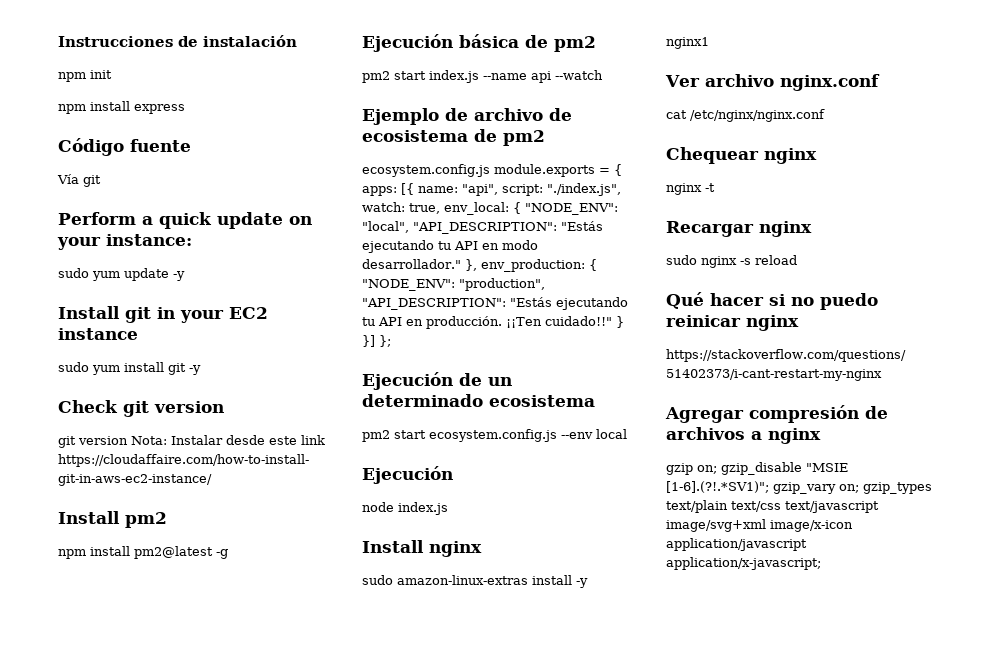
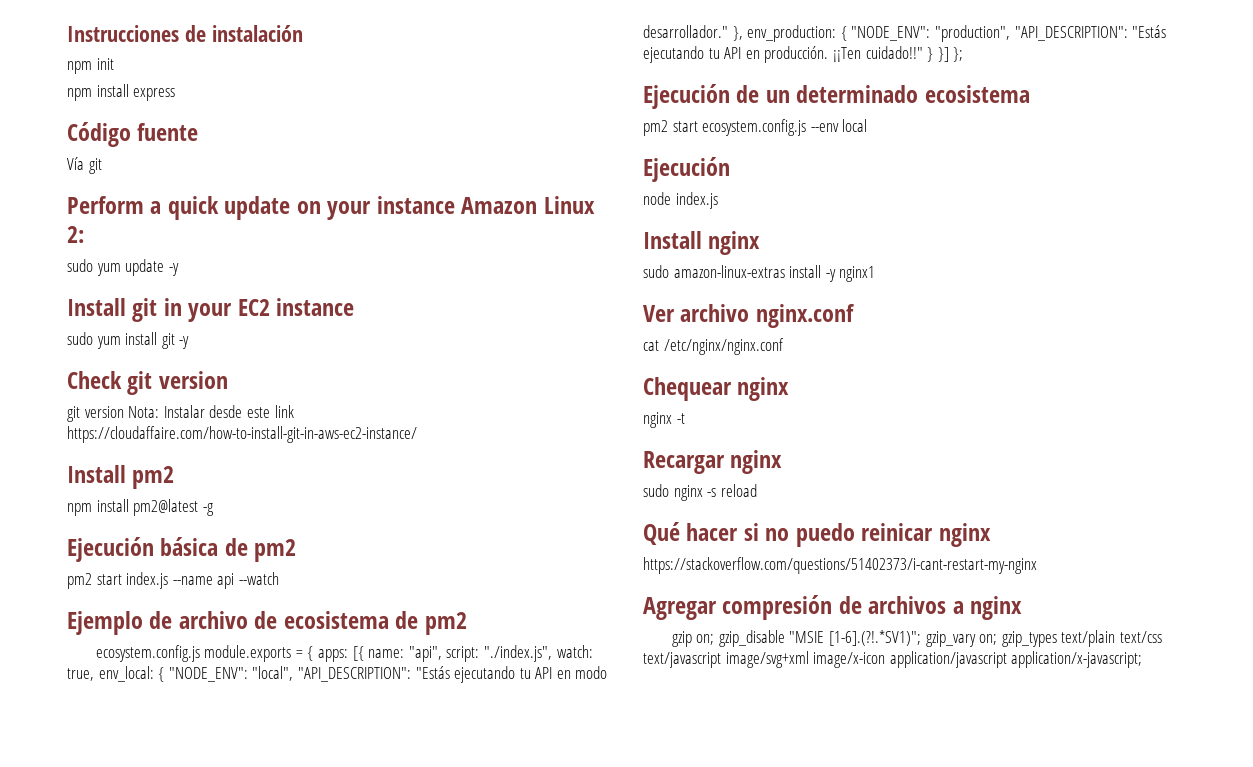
[106,234,192,246] instance: -> [376,196,595,214] [67,226,84,243] instance Amazon Linux 2:

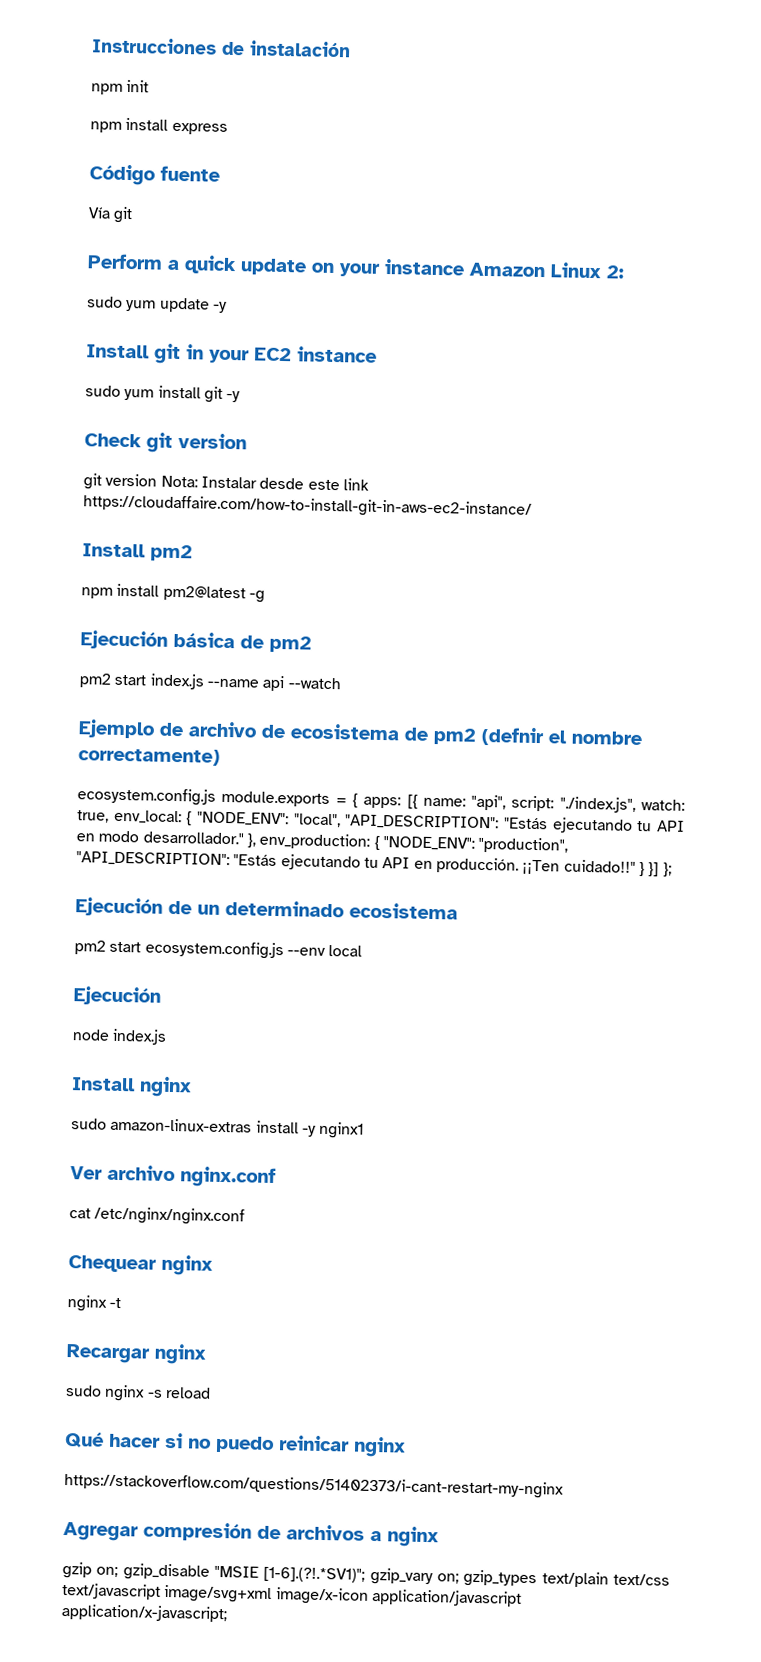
(467, 623) none -> [481,726,642,747] [78,747,220,766] (defnir el nombre correctamente)

